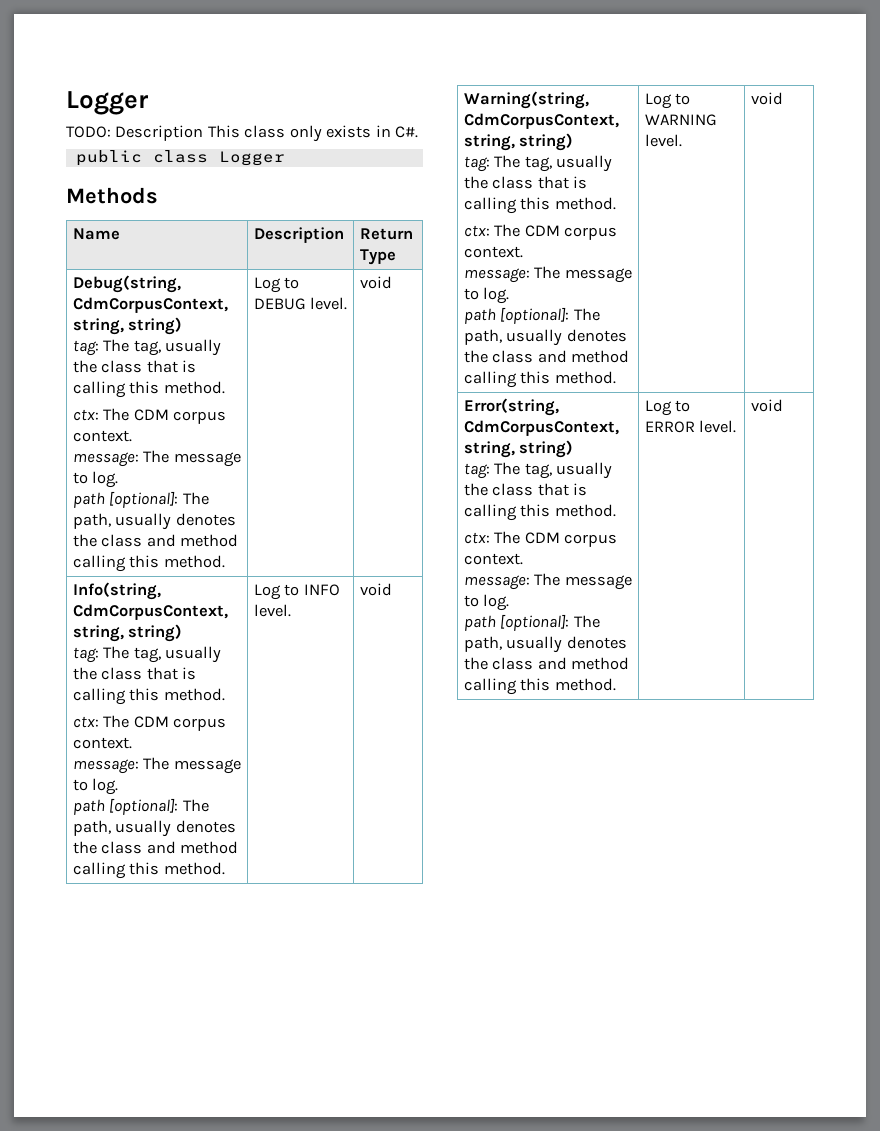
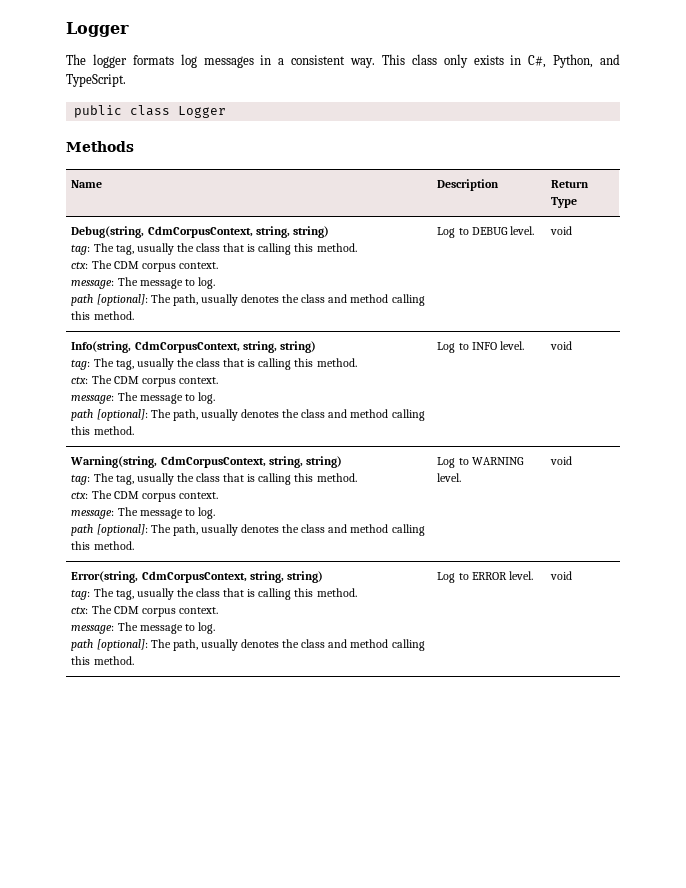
[66,91,149,115] [66,125,204,141] Logger // TODO: Description -> [66,22,129,37] [66,54,375,68] Logger // The logger formats log messages in a consistent way.
[395,126,419,138] C#. -> [528,54,620,68] [66,74,126,87] C#, Python, and TypeScript.

